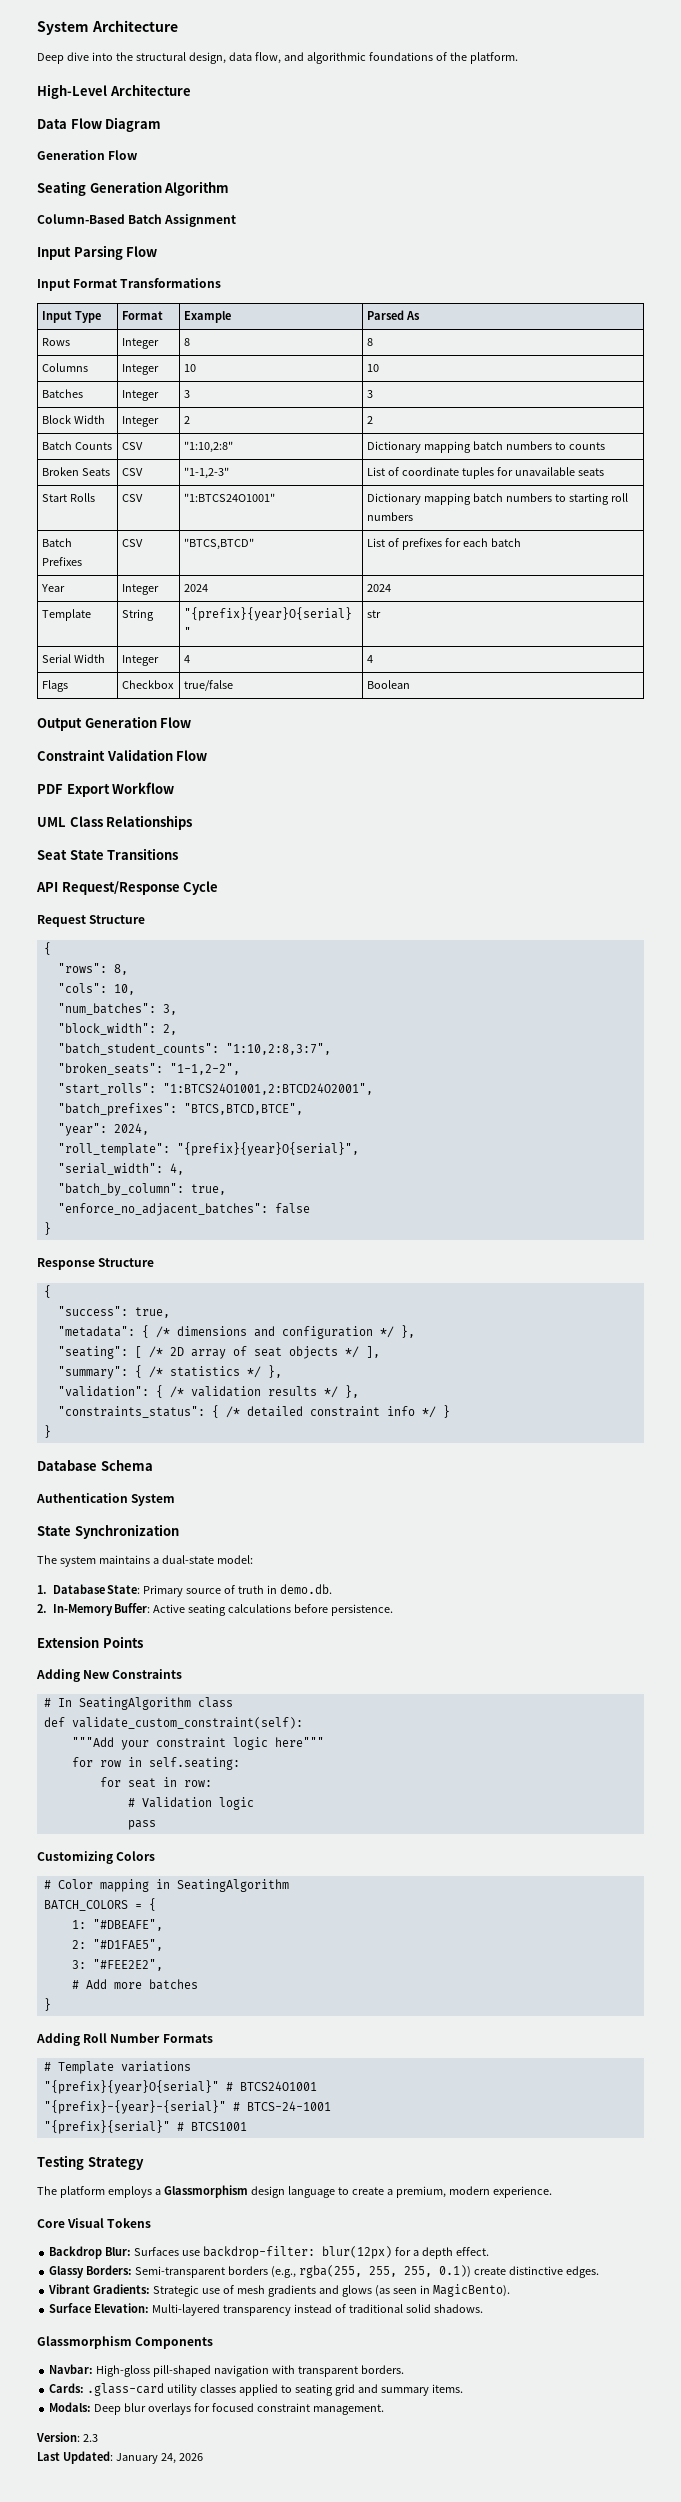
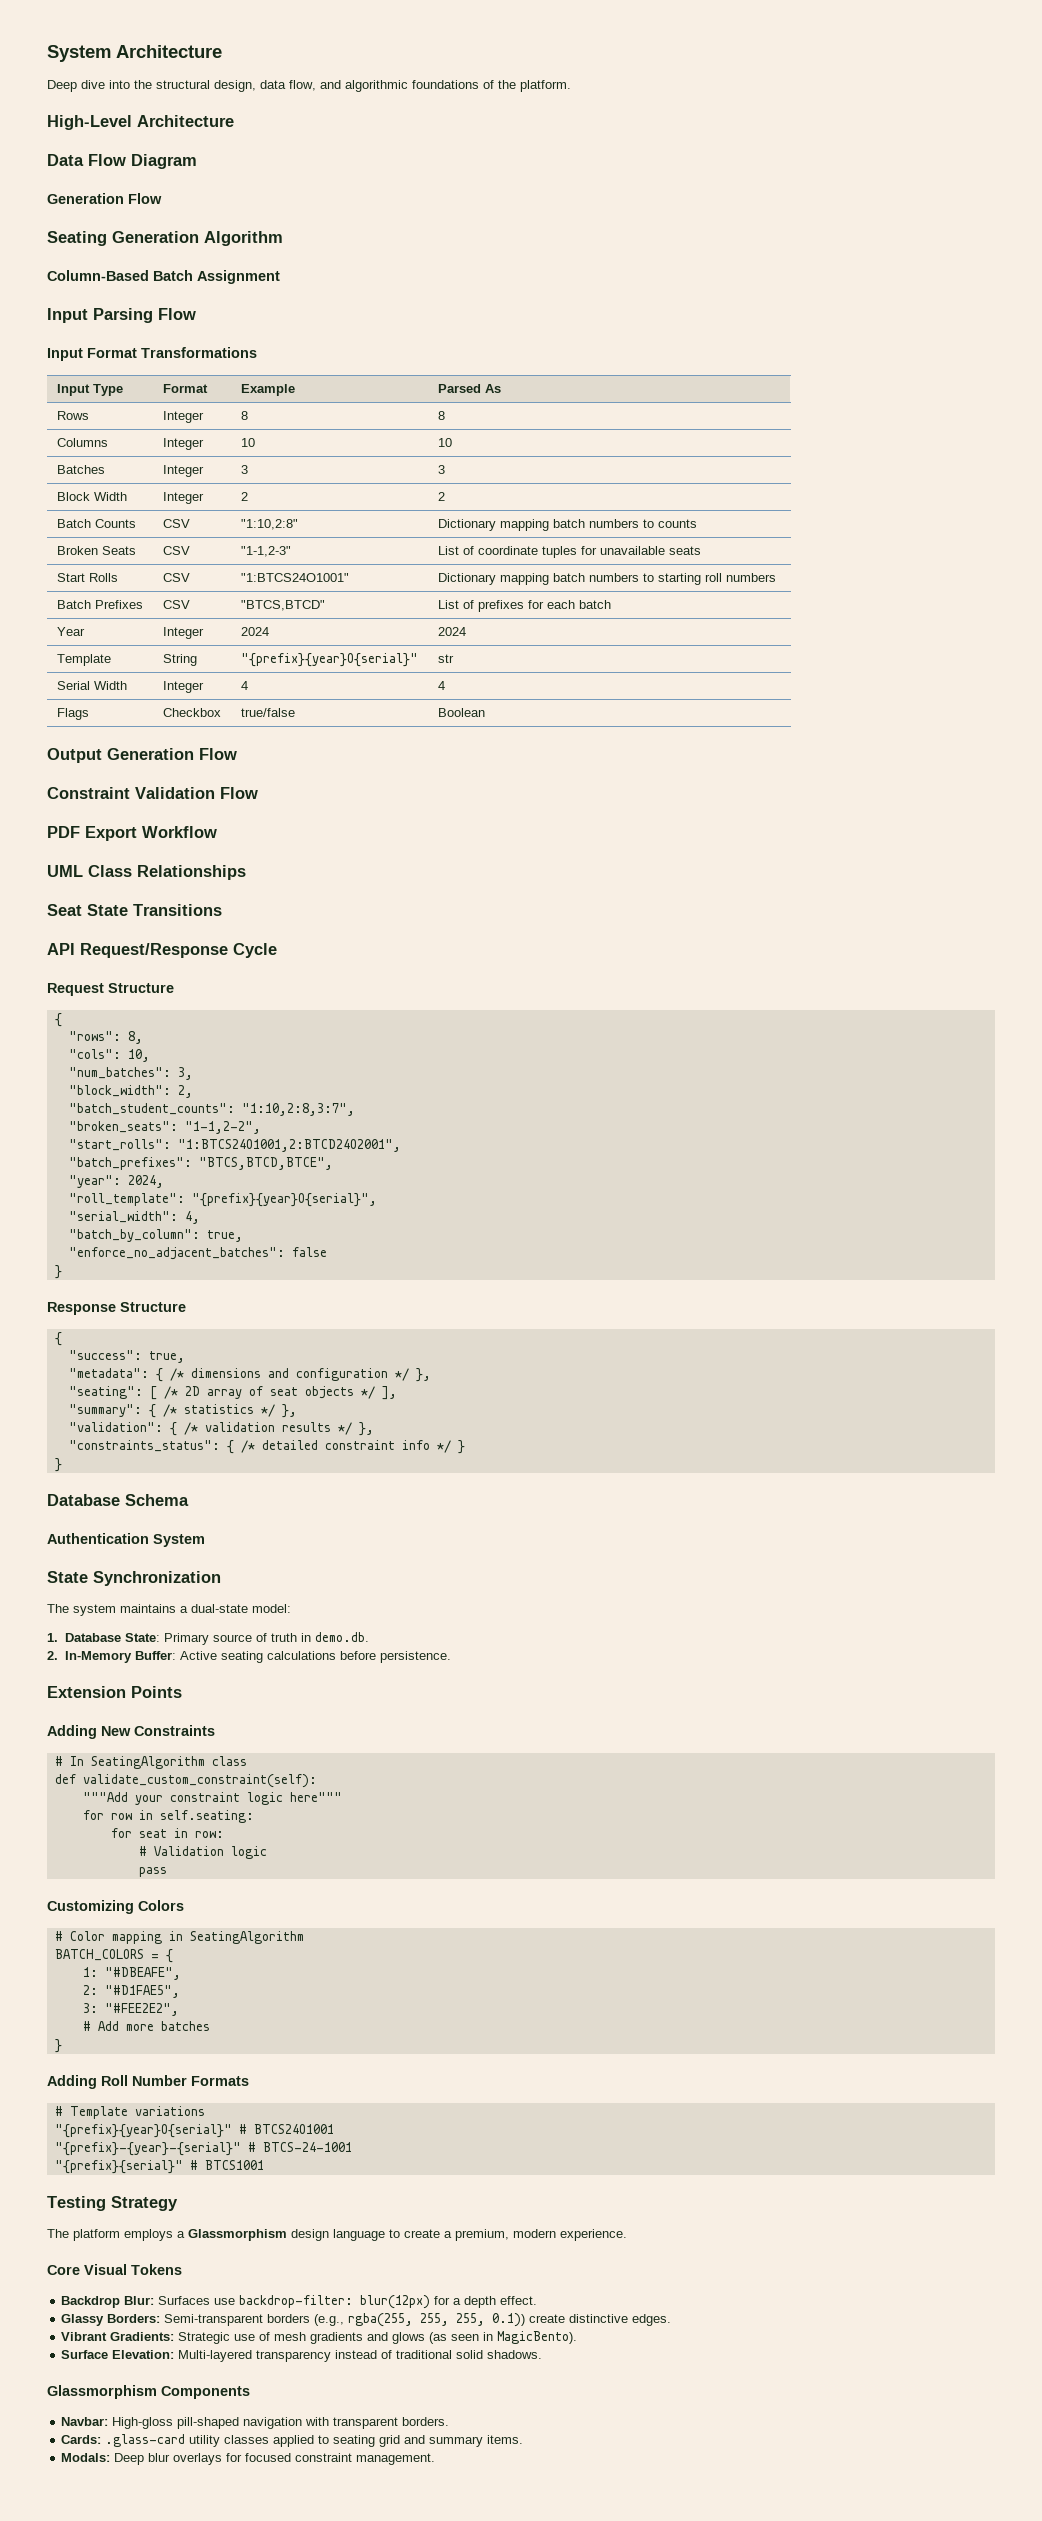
[36,2432,98,2442] [37,2451,203,2464] // Version: 2.3 // Last Updated: January 24, 2026 -> (436, 2459) none

